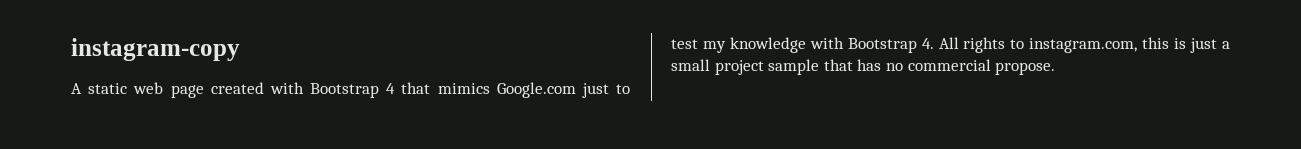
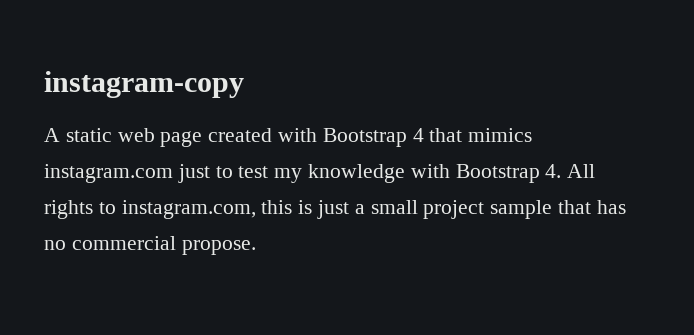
[496,82,576,98] Google.com -> [44,164,173,183] instagram.com

